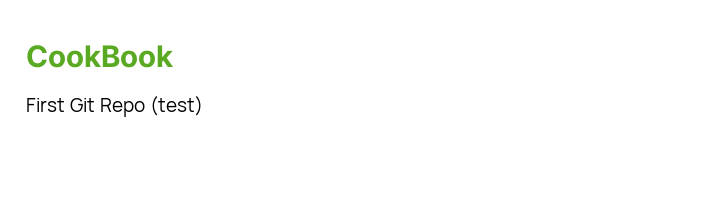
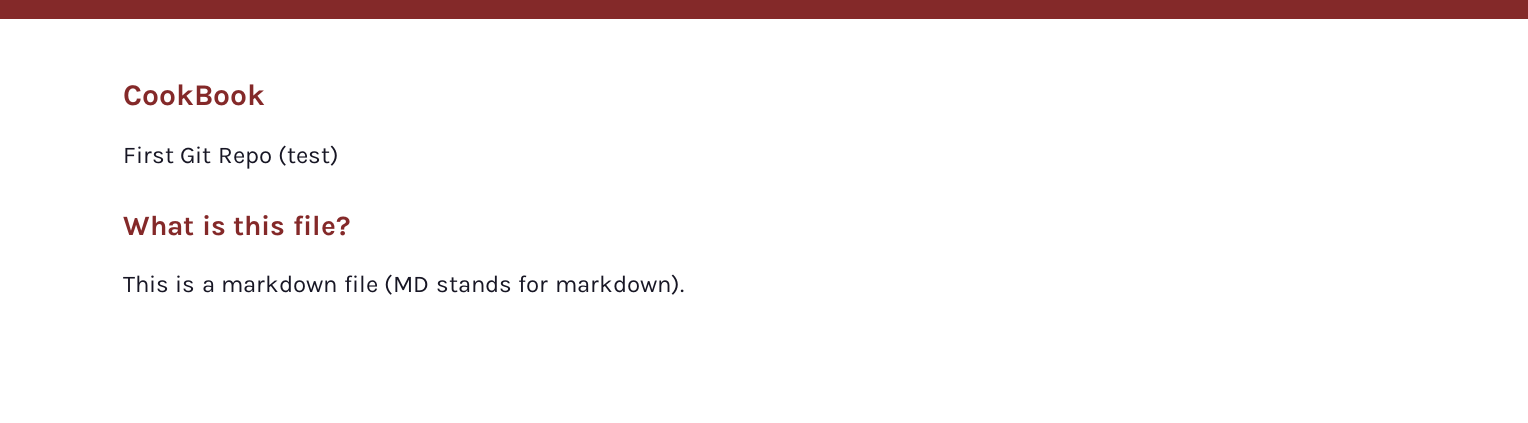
(204, 106) none -> [123,215,350,236] [123,274,684,295] // What is this file? // This is a markdown file (MD stands for markdown).

